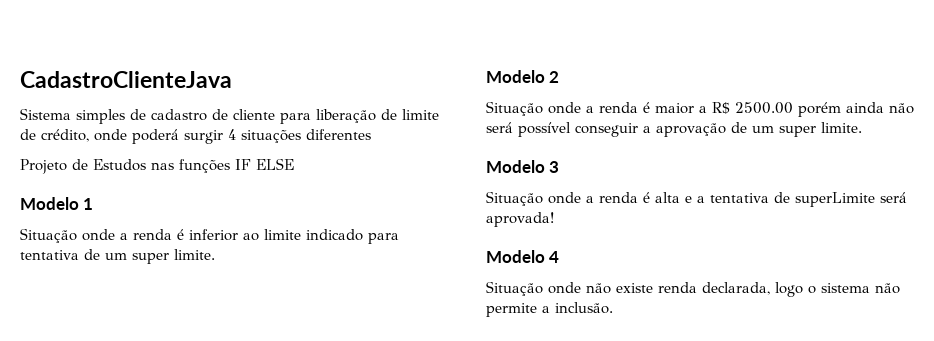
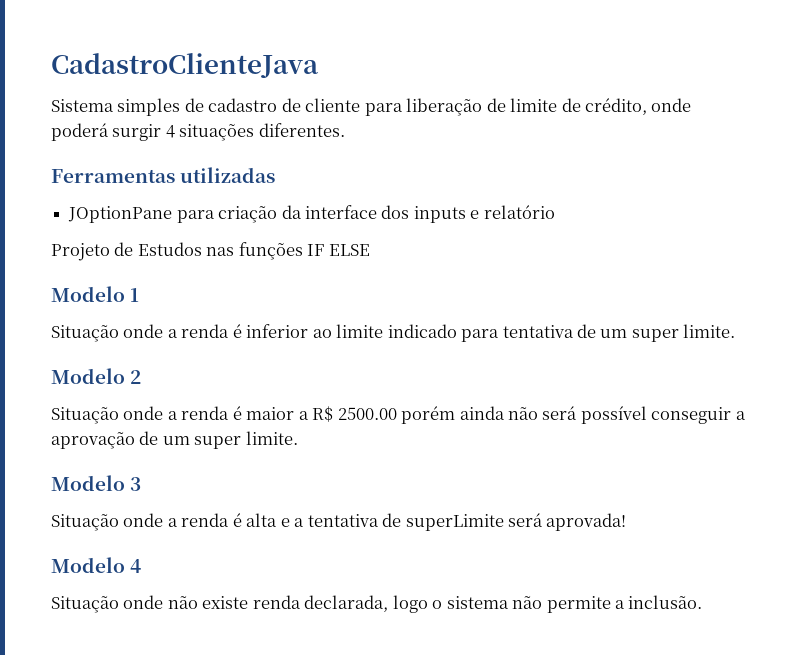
[306,129,371,140] diferentes -> [258,123,345,137] [51,167,276,183] [68,205,555,223] diferentes. // Ferramentas utilizadas // JOptionPane para criação da interface dos inputs e relatório

